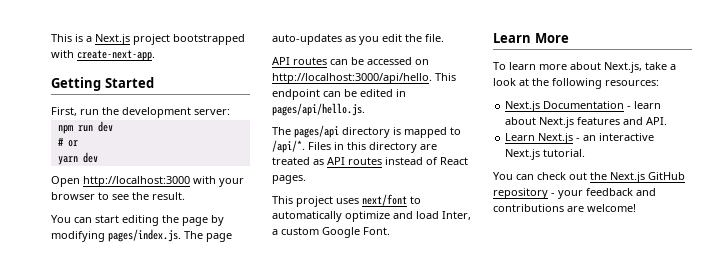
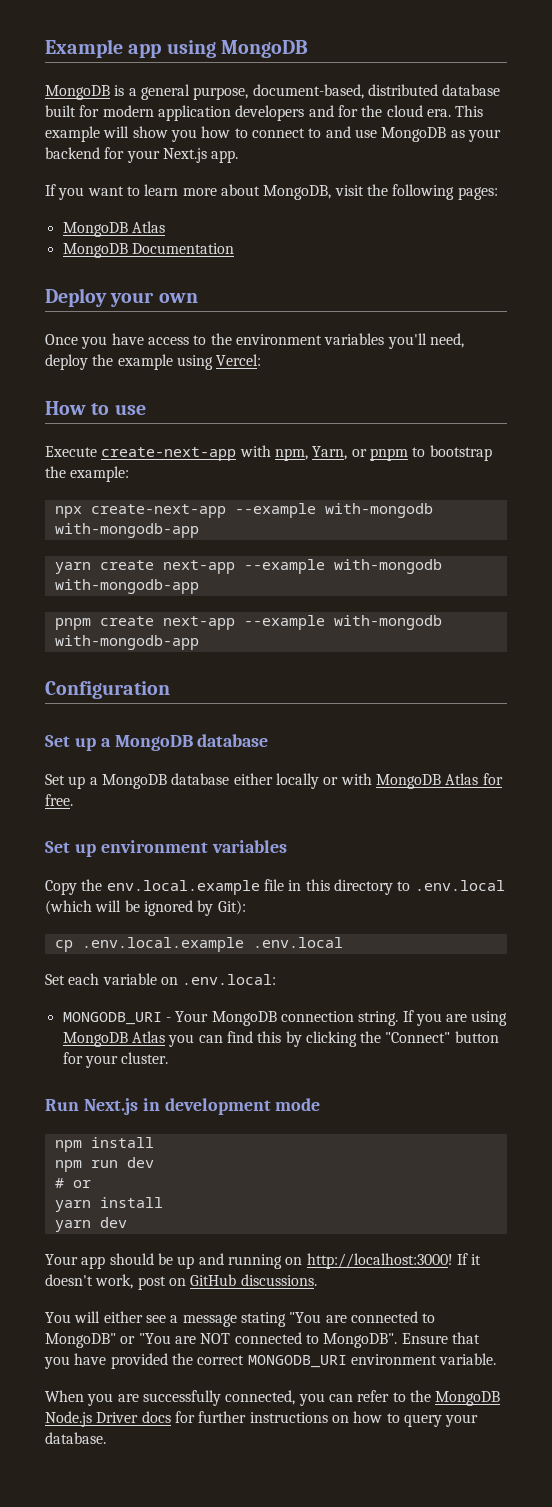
[51,34,245,45] [51,50,155,61] [51,77,154,91] [51,107,230,118] This is a Next.js project bootstrapped with create-next-app. // Getting Started // First, run the development server: -> [45,39,309,58] [45,84,501,100] [45,105,484,121] [45,126,501,142] [45,147,239,163] [45,184,498,200] [62,221,165,237] [62,243,234,258] [45,288,198,307] [45,333,464,349] [45,354,262,370] [45,401,146,415] [45,445,492,461] [45,466,130,482] [54,503,433,518] [54,523,199,538] [54,559,442,574] [54,579,199,594] [54,615,442,630] [54,635,199,650] [45,681,170,699] [45,734,269,751] [45,773,503,789] [45,794,73,806] [45,840,287,857] [45,879,505,895] [45,900,246,916] [54,937,343,952] [45,973,277,985] [62,1010,508,1026] [62,1031,499,1047] [62,1052,169,1068] [45,1098,321,1115] [54,1137,154,1152] Example app using MongoDB // MongoDB is a general purpose, document-based, distributed database built for modern application developers and for the cloud era. This example will show you how to connect to and use MongoDB as your backend for your Next.js app. // If you want to learn more about MongoDB, visit the following pages: // MongoDB Atlas // MongoDB Documentation // Deploy your own // Once you have access to the environment variables you'll need, deploy the example using Vercel: // How to use // Execute create-next-app with npm, Yarn, or pnpm to bootstrap the example: // npx create-next-app --example with-mongodb with-mongodb-app // yarn create next-app --example with-mongodb with-mongodb-app // pnpm create next-app --example with-mongodb with-mongodb-app // Configuration // Set up a MongoDB database // Set up a MongoDB database either locally or with MongoDB Atlas for free. // Set up environment variables // Copy the env.local.example file in this directory to .env.local (which will be ignored by Git): // cp .env.local.example .env.local // Set each variable on .env.local: // MONGODB_URI - Your MongoDB connection string. If you are using MongoDB Atlas you can find this by clicking the "Connect" button for your cluster. // Run Next.js in development mode // npm install
(78, 143) none -> [54,1197,163,1212] // yarn install
[51,176,244,187] [51,192,185,200] [51,215,224,226] [51,229,232,242] [272,34,444,45] [272,57,429,65] [272,73,456,84] [272,89,406,100] [272,103,365,116] [272,125,461,138] [272,140,437,153] [272,157,468,165] [272,175,306,184] [272,194,421,207] [272,211,471,222] [272,227,390,238] [493,33,569,43] [493,62,676,73] [493,78,659,89] [505,101,662,112] [505,117,668,128] [505,133,655,144] [505,149,586,160] [493,172,685,183] [493,188,656,199] [493,204,636,212] Open http://localhost:3000 with your browser to see the result. // You can start editing the page by modifying pages/index.js. The page auto-updates as you edit the file. // API routes can be accessed on http://localhost:3000/api/hello. This endpoint can be edited in pages/api/hello.js. // The pages/api directory is mapped to /api/*. Files in this directory are treated as API routes instead of React pages. // This project uses next/font to automatically optimize and load Inter, a custom Google Font. // Learn More // To learn more about Next.js, take a look at the following resources: // Next.js Documentation - learn about Next.js features and API. // Learn Next.js - an interactive Next.js tutorial. // You can check out the Next.js GitHub repository - your feedback and contributions are welcome! -> [45,1253,482,1269] [45,1274,317,1290] [45,1311,436,1327] [45,1332,480,1348] [44,1353,497,1369] [45,1390,501,1406] [45,1411,479,1427] [45,1432,106,1444] Your app should be up and running on http://localhost:3000! If it doesn't work, post on GitHub discussions. // You will either see a message stating "You are connected to MongoDB" or "You are NOT connected to MongoDB". Ensure that you have provided the correct MONGODB_URI environment variable. // When you are successfully connected, you can refer to the MongoDB Node.js Driver docs for further instructions on how to query your database.

